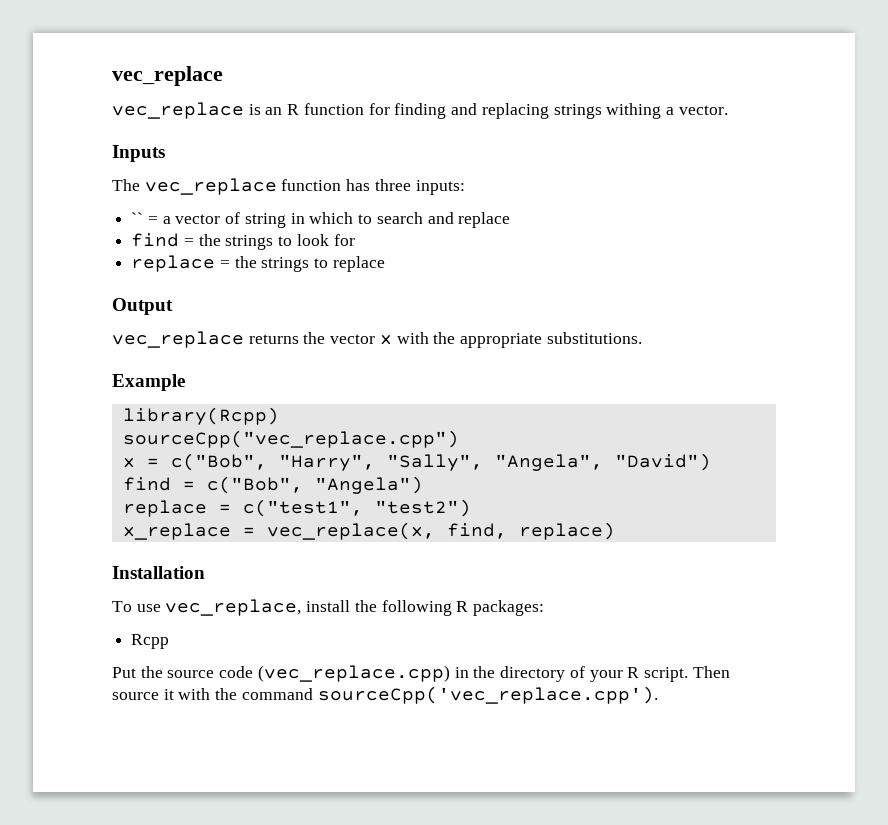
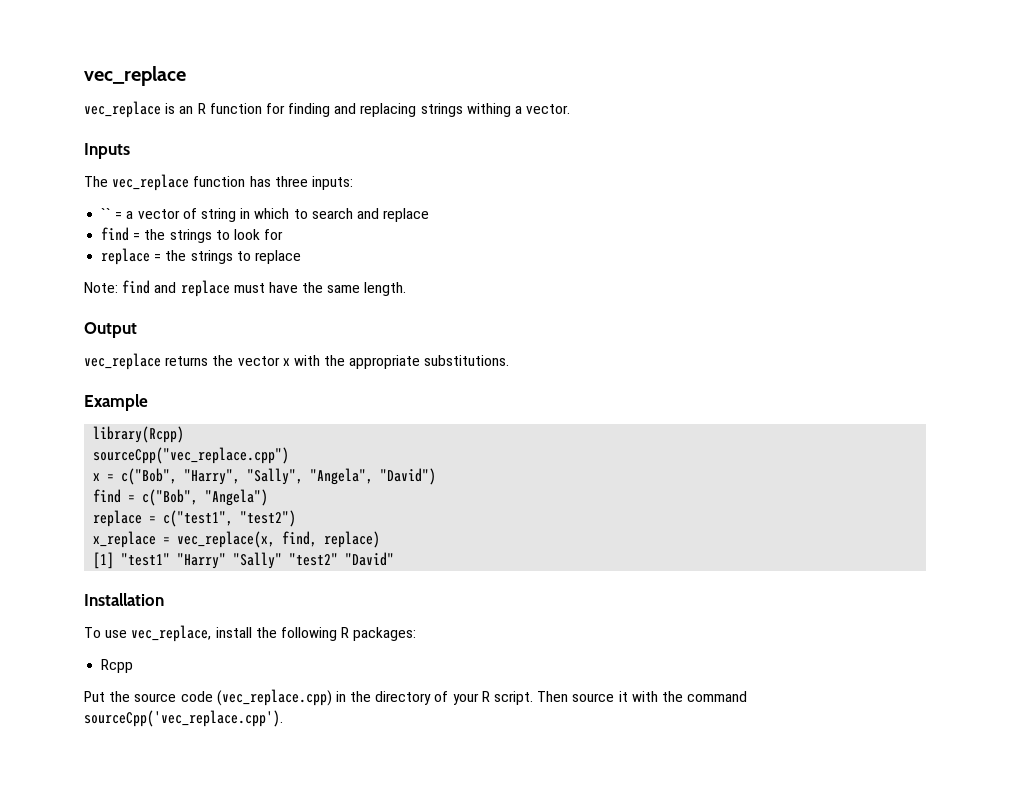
(385, 264) none -> [84,280,407,297] // Note: find and replace must have the same length.
(615, 531) none -> [93,552,395,569] // [1] "test1" "Harry" "Sally" "test2" "David"

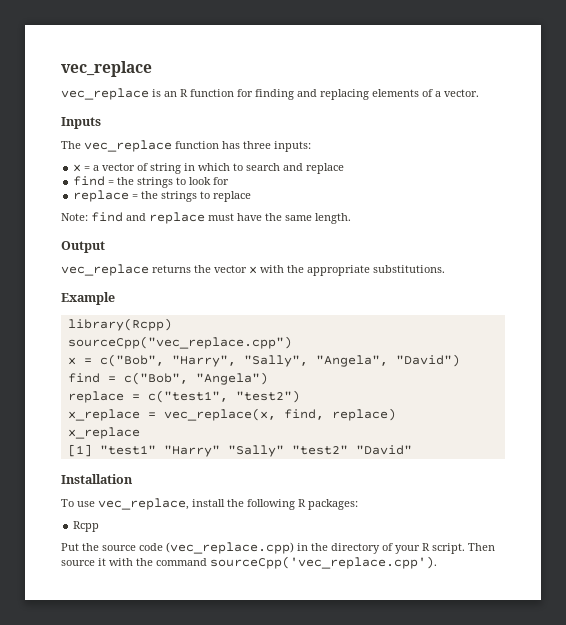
[420,103,511,117] strings withing -> [372,89,433,97] elements of
[101,208,112,219] `` -> [73,164,82,172] x
(381, 539) none -> [67,427,140,439] // x_replace

